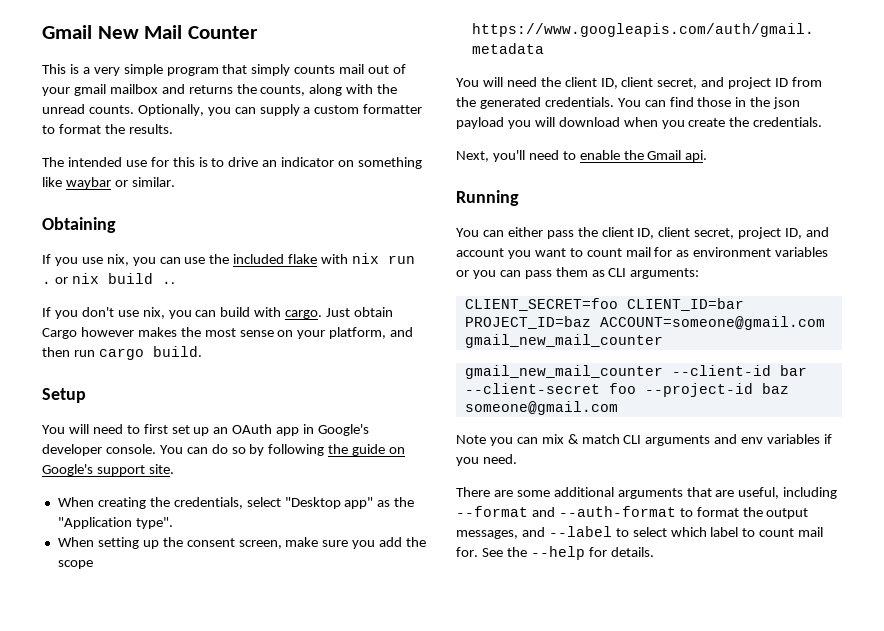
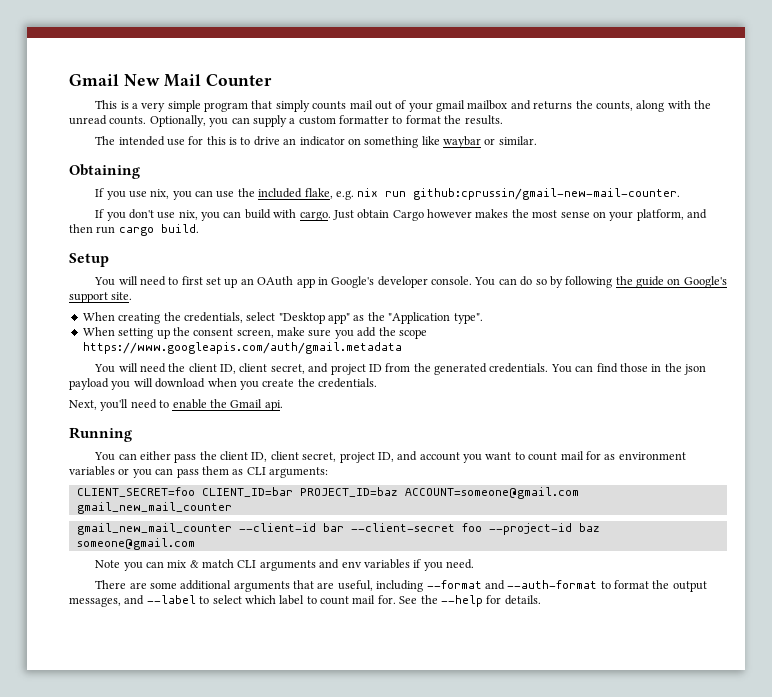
[288,253,416,264] [42,273,175,284] flake with nix run . or nix build .. -> [304,188,681,200] flake, e.g. nix run github:cprussin/gmail-new-mail-counter.

